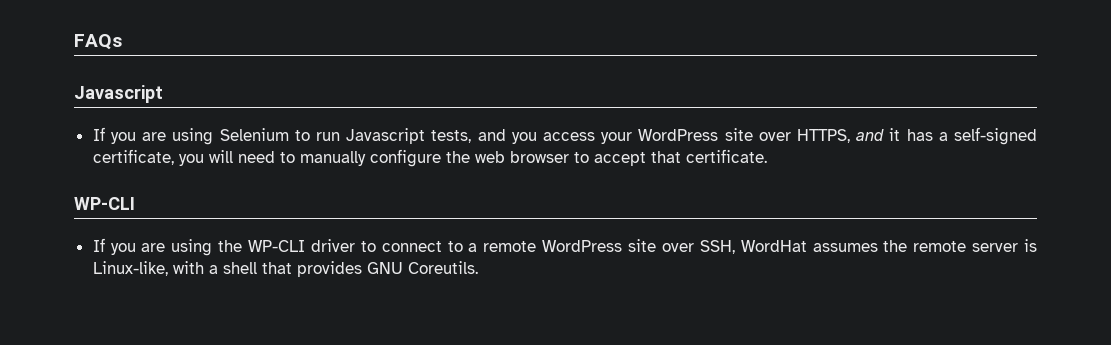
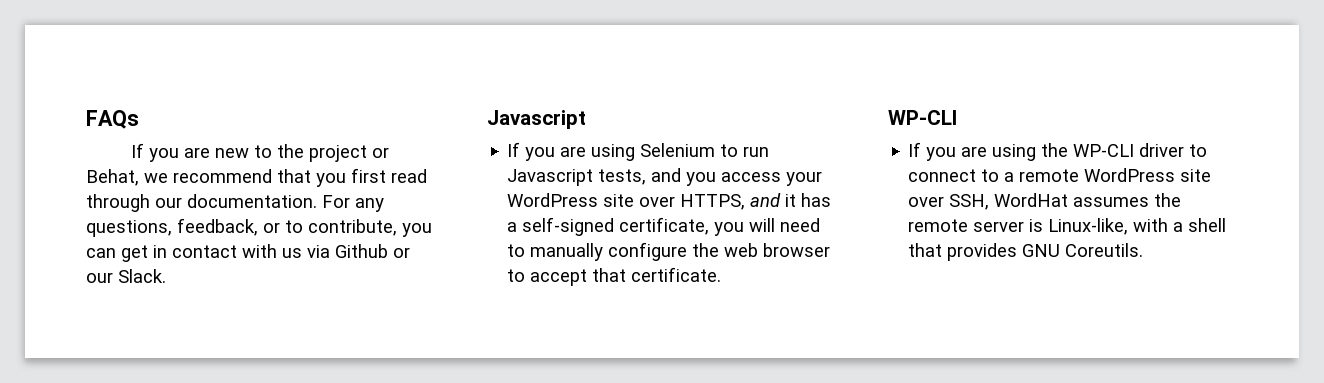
(122, 42) none -> [131,143,390,162] [86,168,427,187] [86,194,384,212] [86,218,432,237] [86,244,410,262] [86,269,166,283] // If you are new to the project or Behat, we recommend that you first read through our documentation. For any questions, feedback, or to contribute, you can get in contact with us via Github or our Slack.

